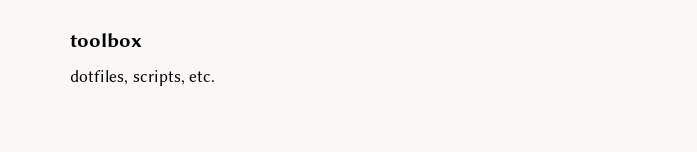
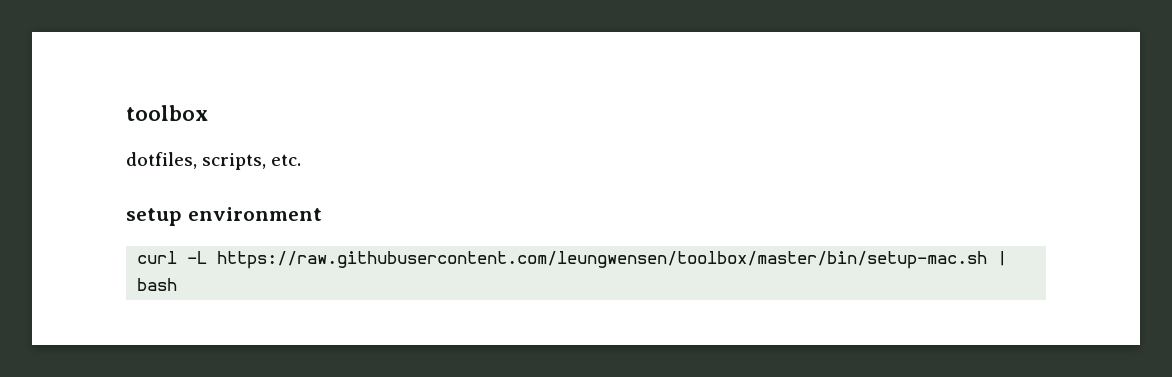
(216, 76) none -> [126,207,322,226] [137,251,1008,269] [137,278,178,291] // setup environment // curl -L https://raw.githubusercontent.com/leungwensen/toolbox/master/bin/setup-mac.sh | bash

